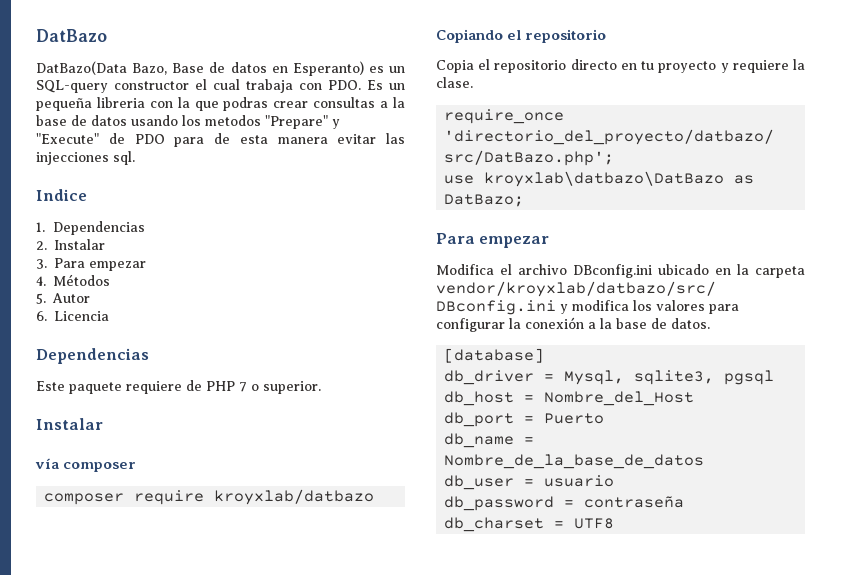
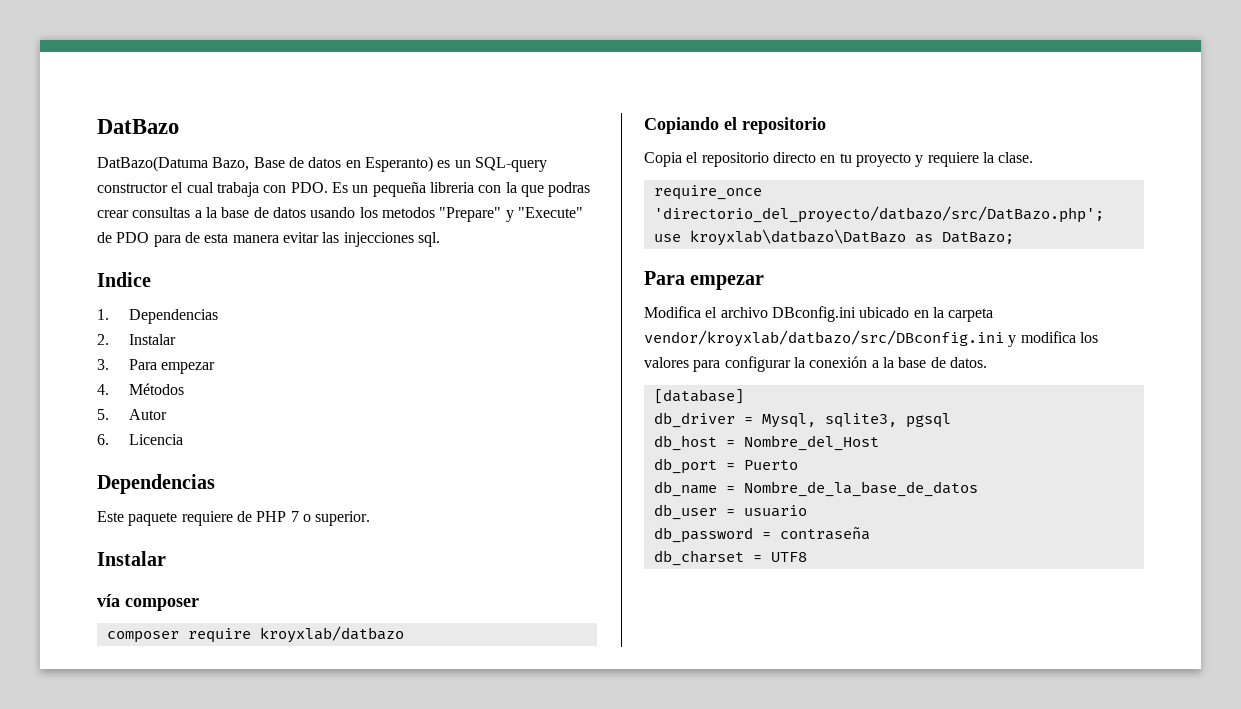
[36,61,127,75] DatBazo(Data -> [97,156,208,172] DatBazo(Datuma

